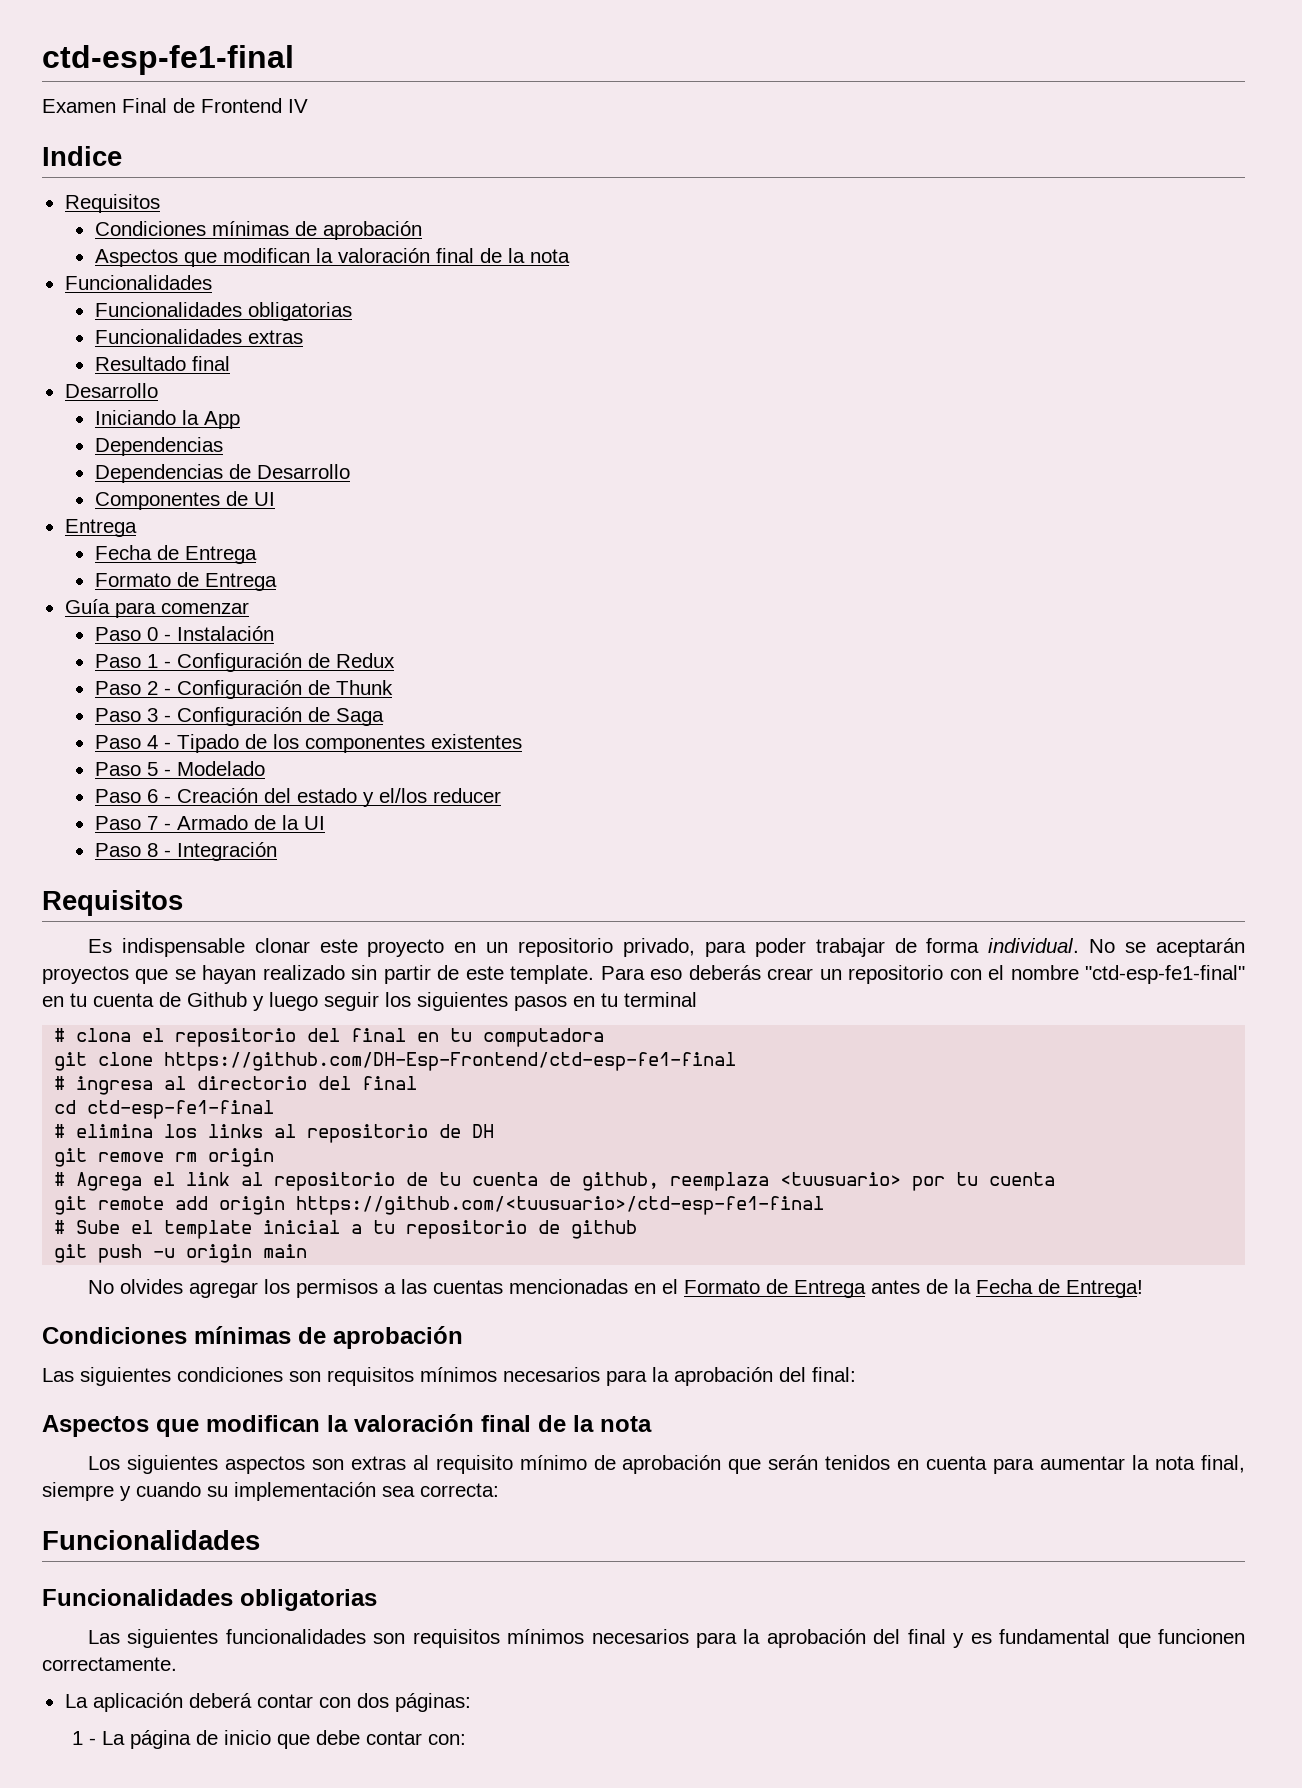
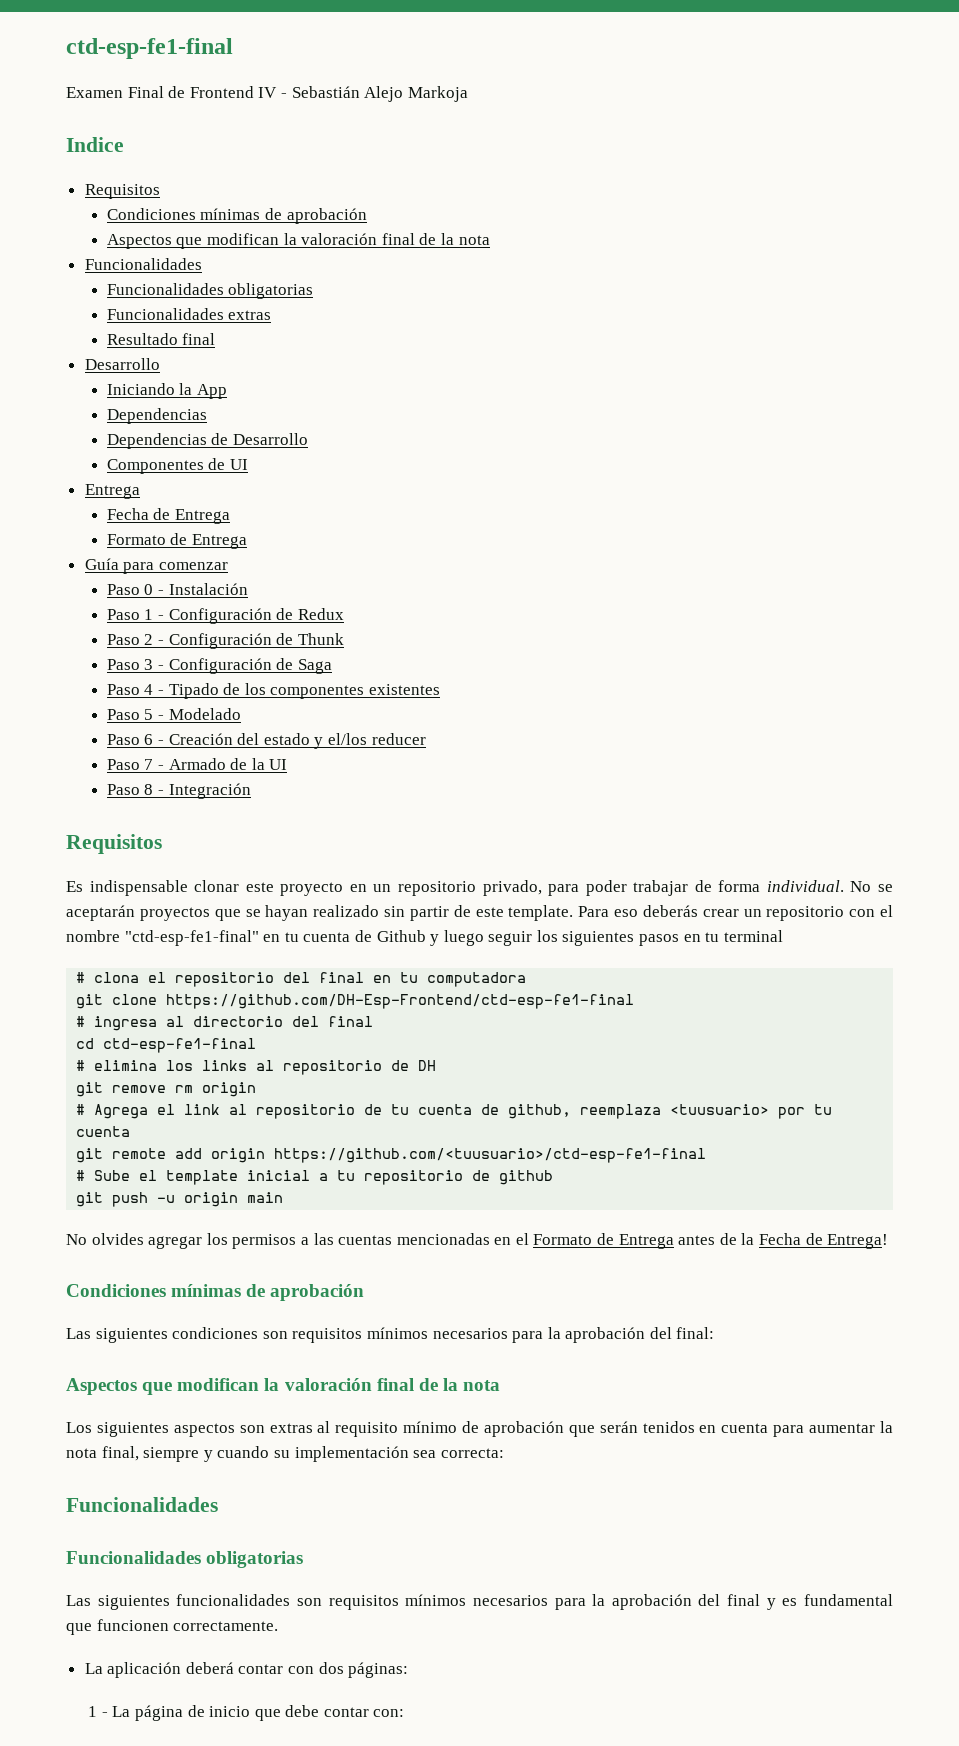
(308, 106) none -> [280,86,468,102] - Sebastián Alejo Markoja

